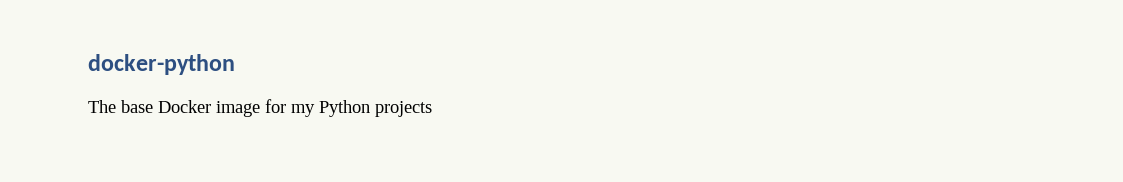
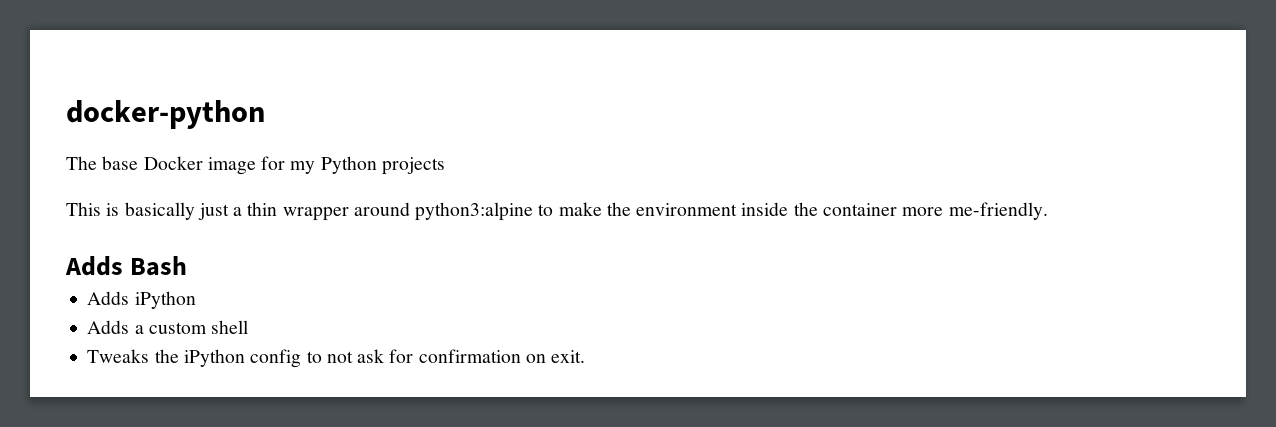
(432, 109) none -> [66,202,1048,221] [65,256,188,276] [87,291,196,309] [87,320,249,334] [87,349,586,368] // This is basically just a thin wrapper around python3:alpine to make the environment inside the container more me-friendly. // Adds Bash // Adds iPython // Adds a custom shell // Tweaks the iPython config to not ask for confirmation on exit.

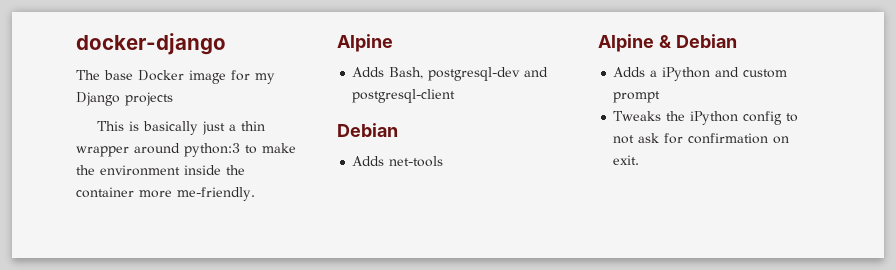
[66,100,265,129] docker-python -> [76,33,226,55] docker-django
[320,156,377,174] Python -> [76,92,120,106] Django
[415,202,534,221] python3:alpine -> [184,143,240,157] python:3
[65,256,188,276] [87,291,196,309] [87,320,249,334] Adds Bash // Adds iPython // Adds a custom shell -> [337,34,393,52] [352,67,549,81] [352,89,456,103] [337,123,398,137] [352,156,444,167] [598,34,737,52] [613,67,788,81] [613,91,661,103] Alpine // Adds Bash, postgresql-dev and postgresql-client // Debian // Adds net-tools // Alpine & Debian // Adds a iPython and custom prompt

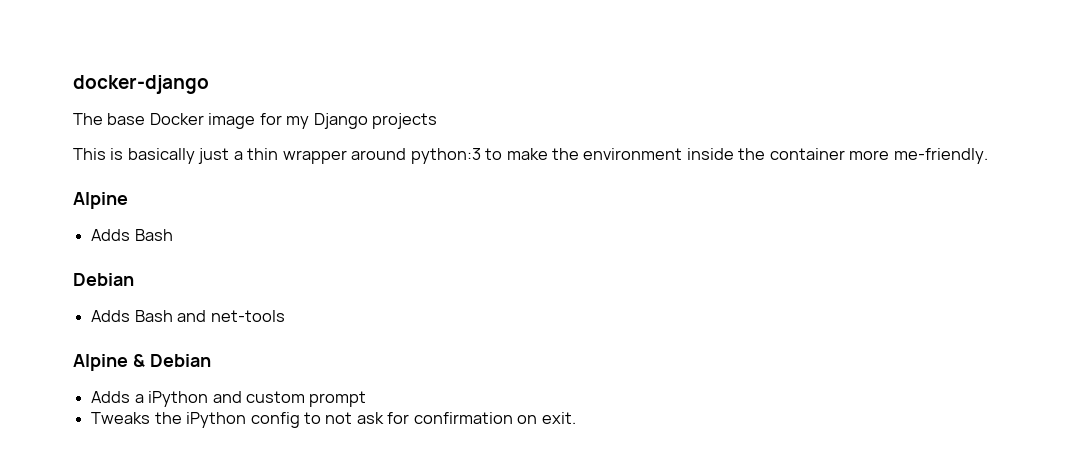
[389,67,549,81] [352,89,456,103] [337,123,398,137] [352,156,385,166] Bash, postgresql-dev and postgresql-client // Debian // Adds -> [134,229,173,241] [73,273,134,286] [91,310,207,322] Bash // Debian // Adds Bash and

